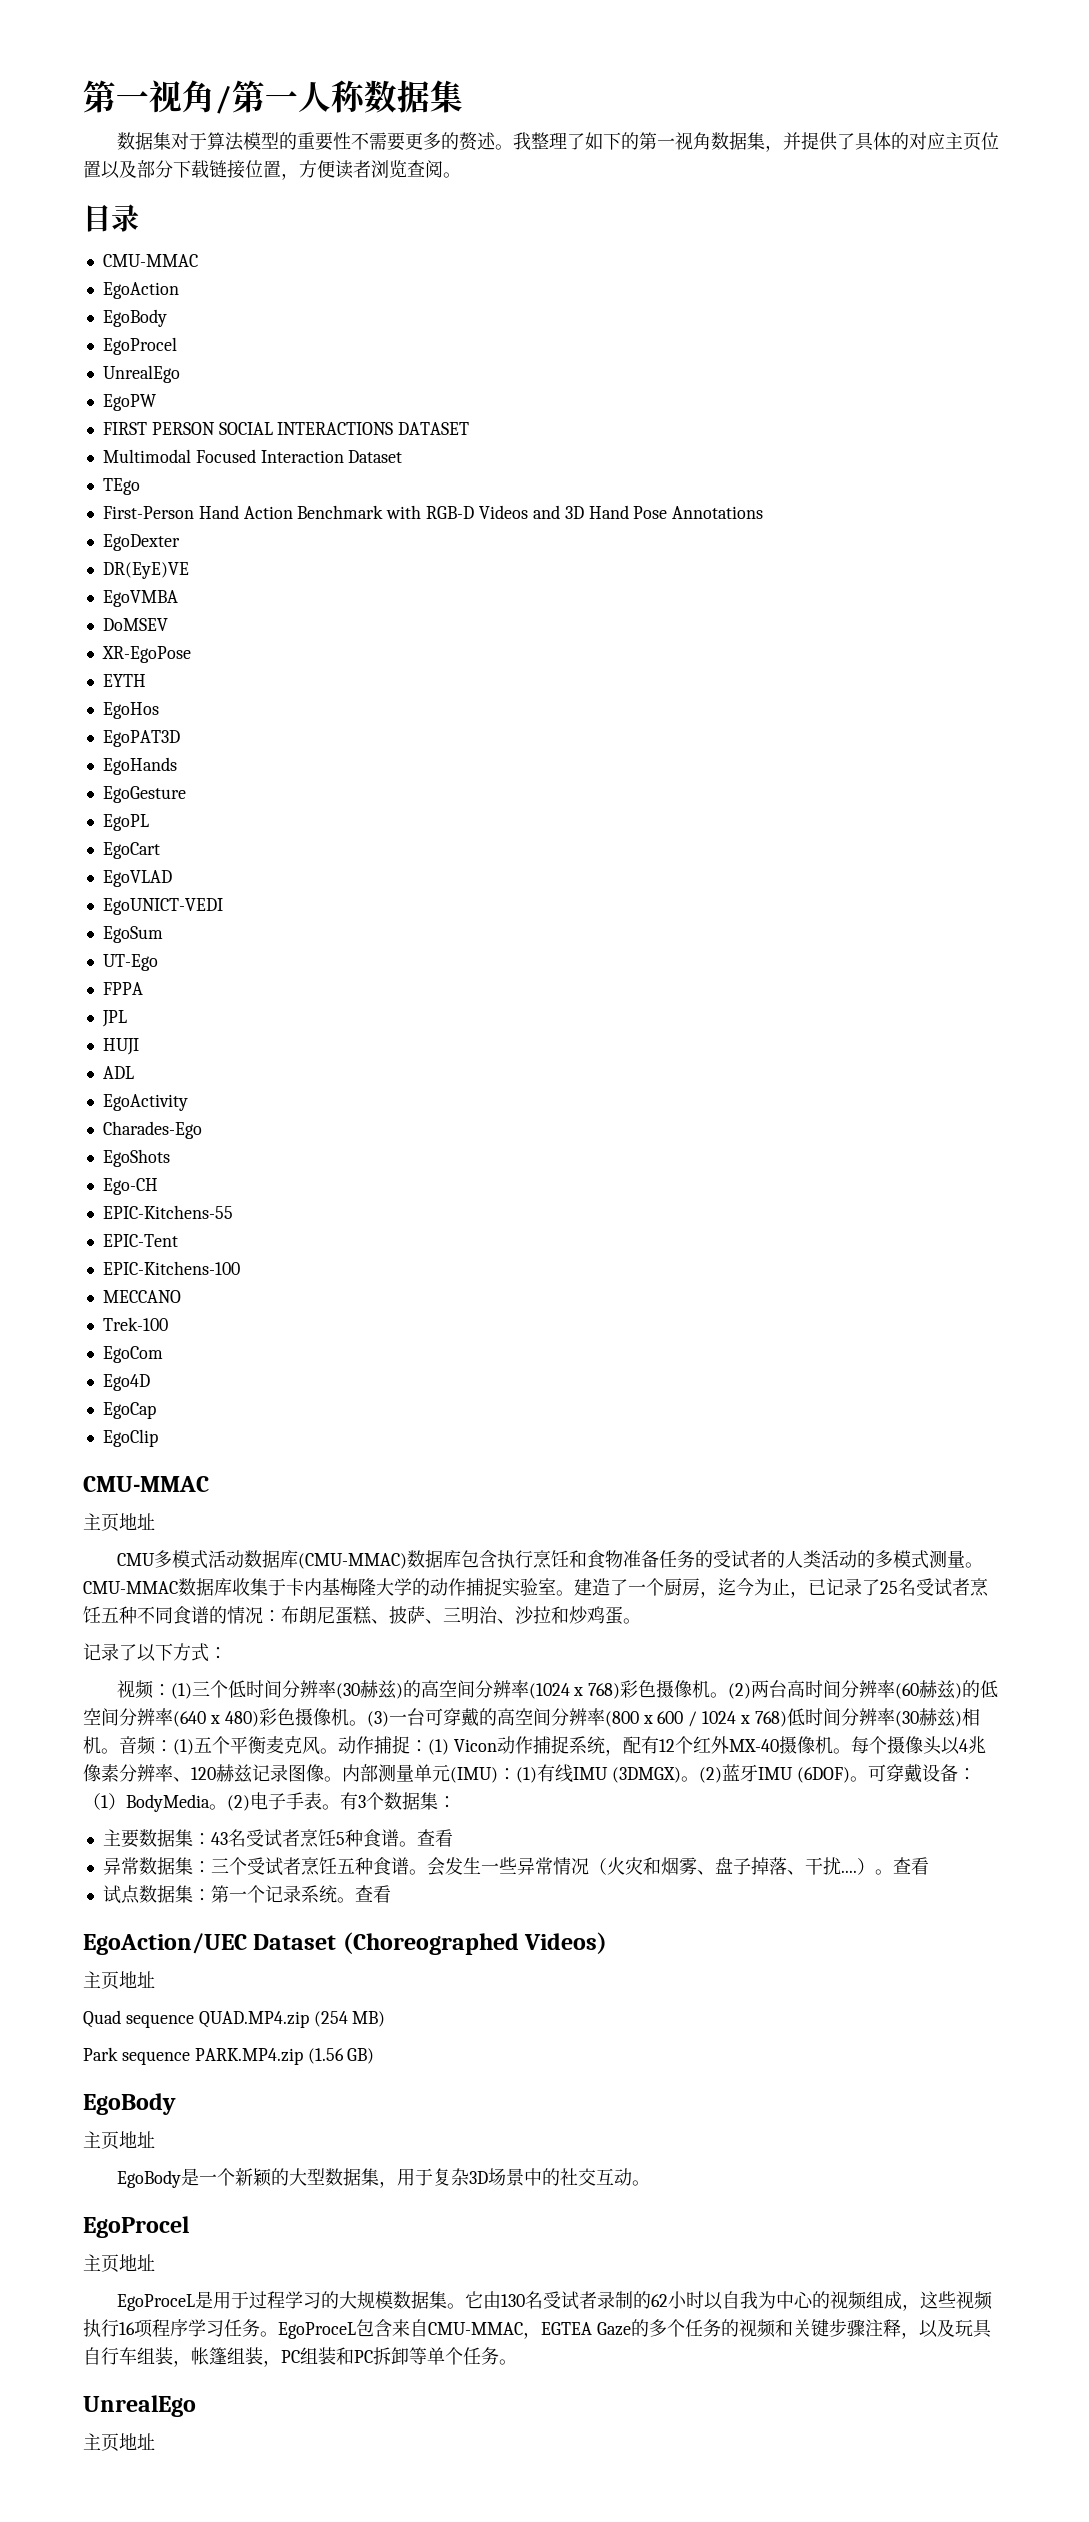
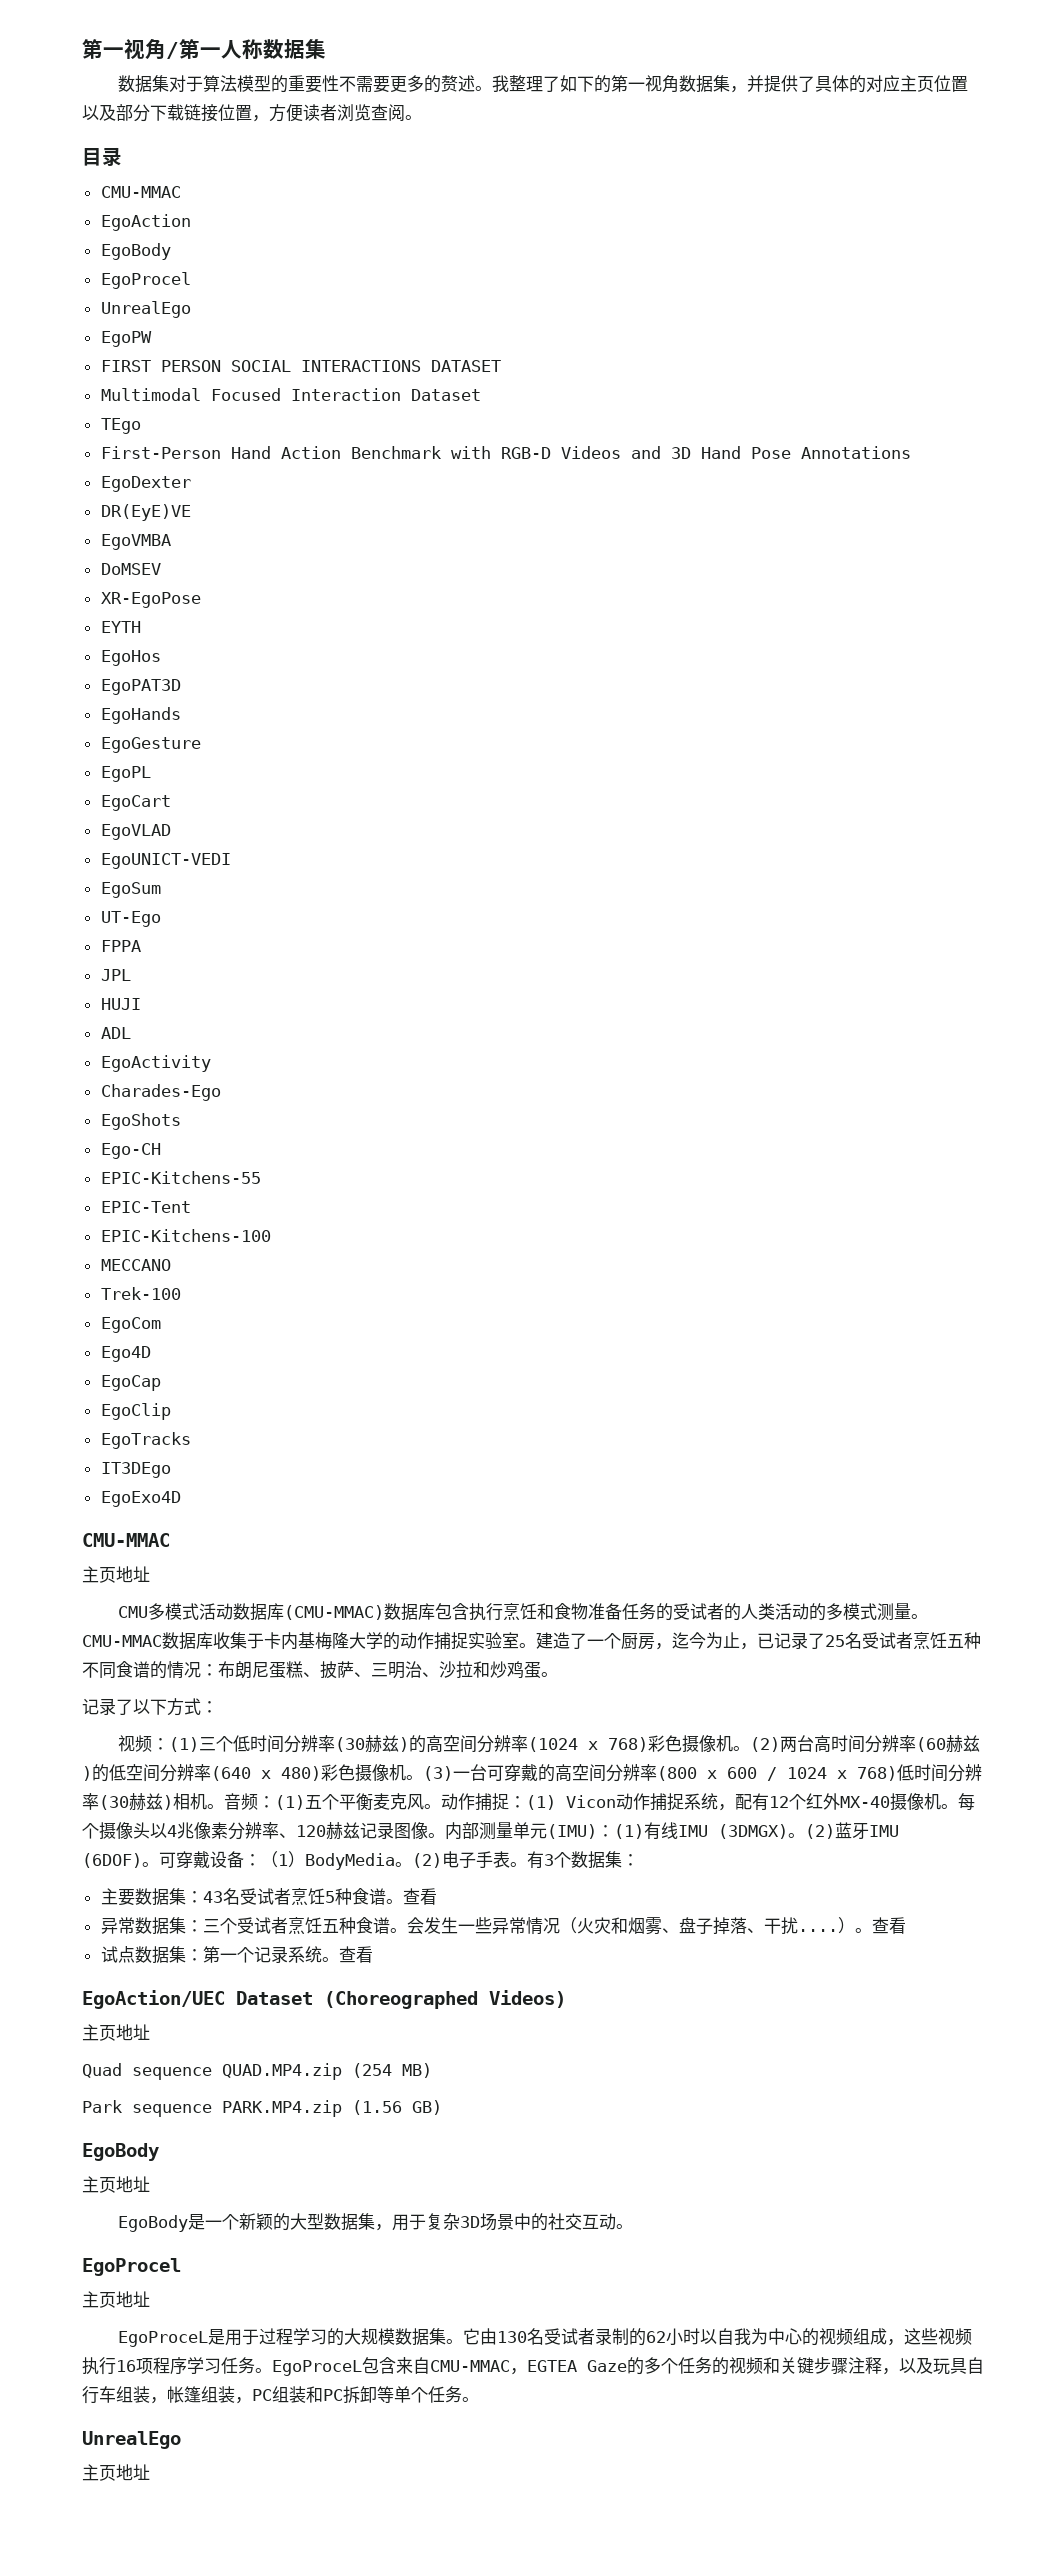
(158, 1438) none -> [100,1432,191,1449] [100,1462,171,1478] [100,1491,181,1507] // EgoTracks // IT3DEgo // EgoExo4D

